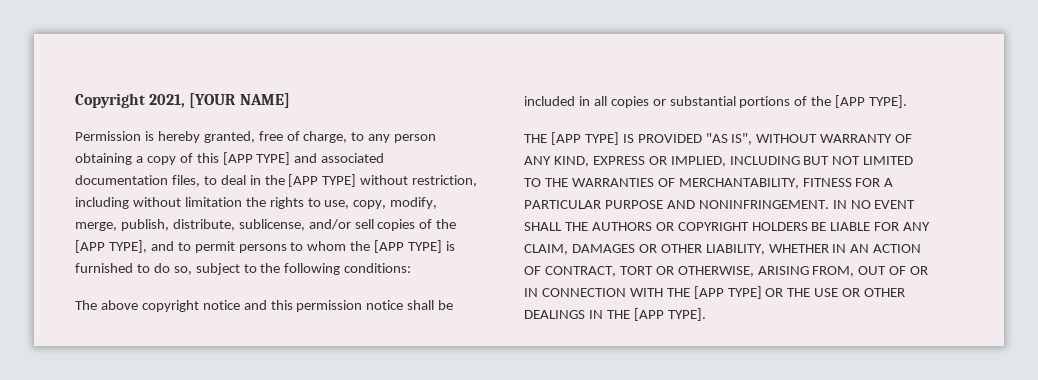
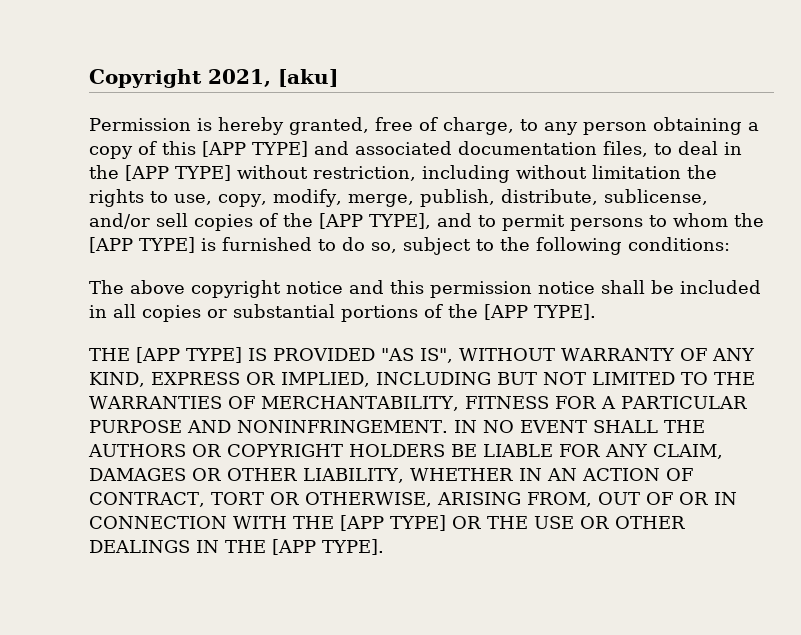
[189,93,290,108] [YOUR NAME] -> [278,69,338,87] [aku]

